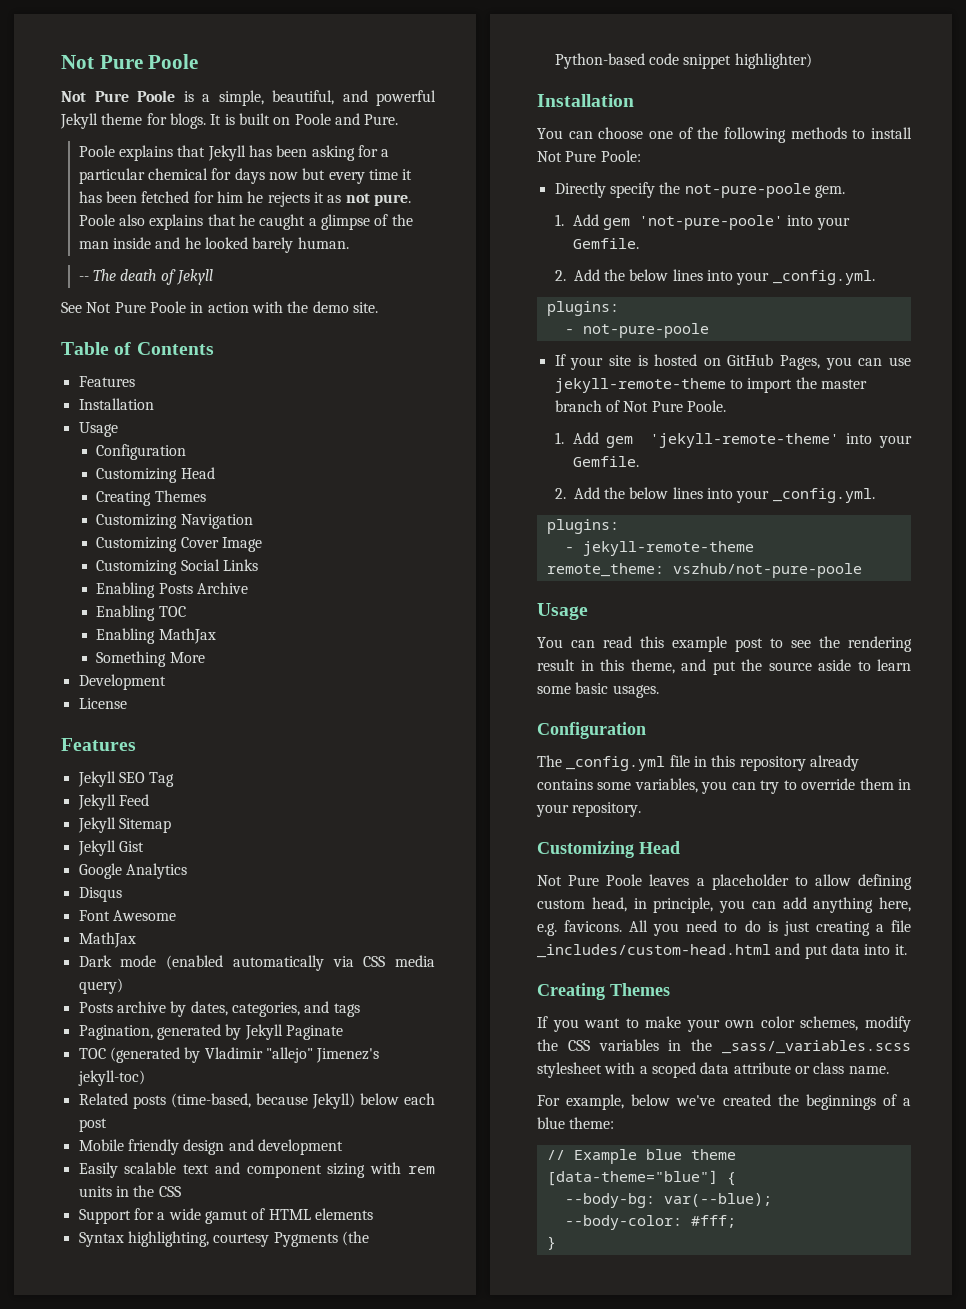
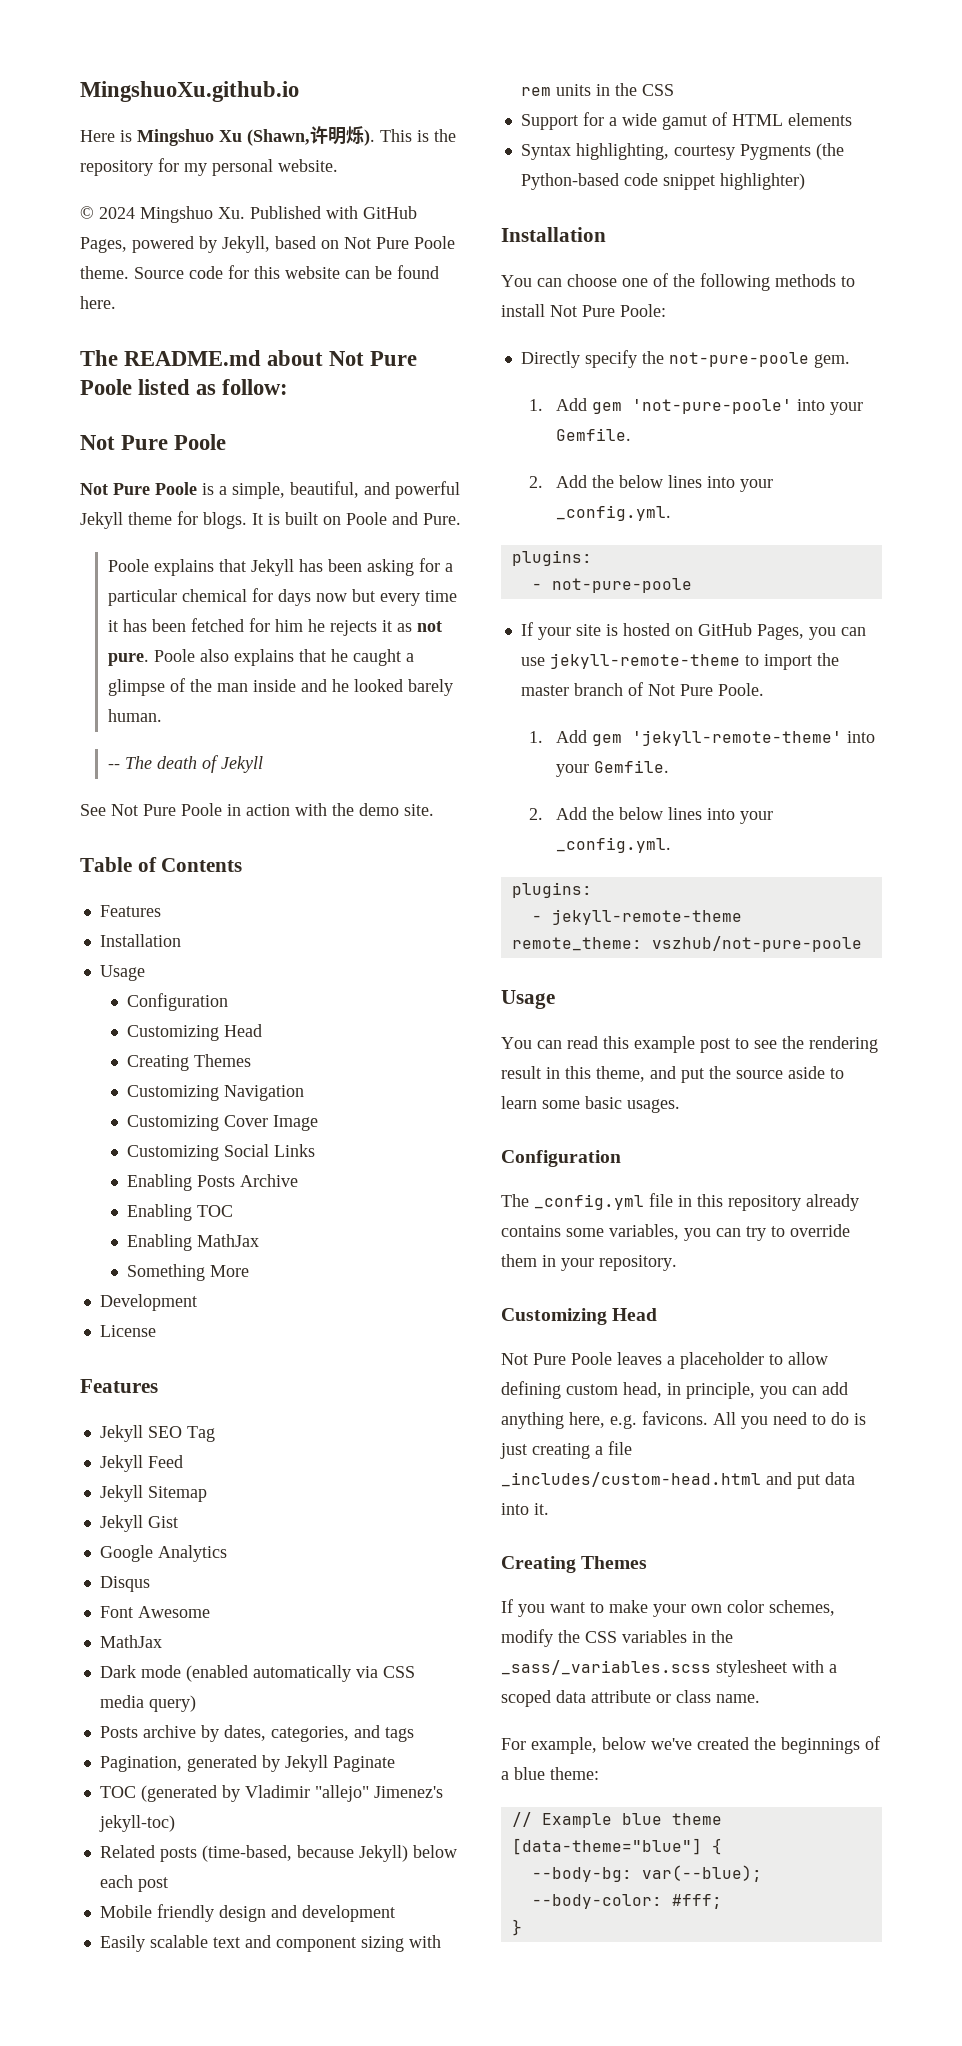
(61, 62) none -> [80,81,299,102] [80,126,456,146] [80,158,338,176] [80,206,417,223] [80,236,455,253] [80,265,439,279] [80,296,116,309] [80,350,418,366] [80,379,289,395] MingshuoXu.github.io // Here is Mingshuo Xu (Shawn,许明烁). This is the repository for my personal website. // © 2024 Mingshuo Xu. Published with GitHub Pages, powered by Jekyll, based on Not Pure Poole theme. Source code for this website can be found here. // The README.md about Not Pure Poole listed as follow: //

